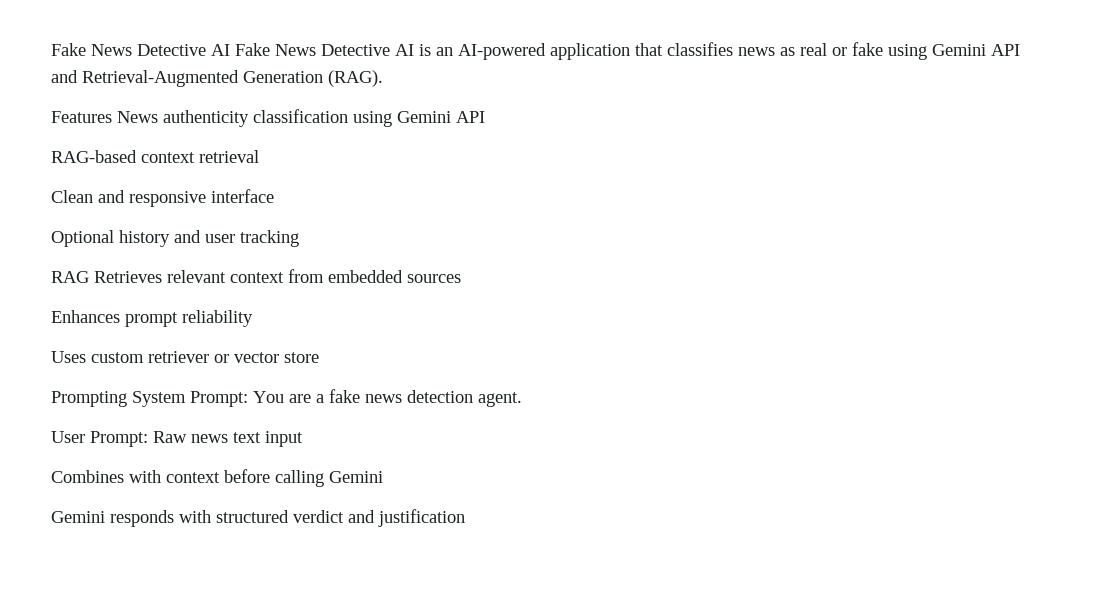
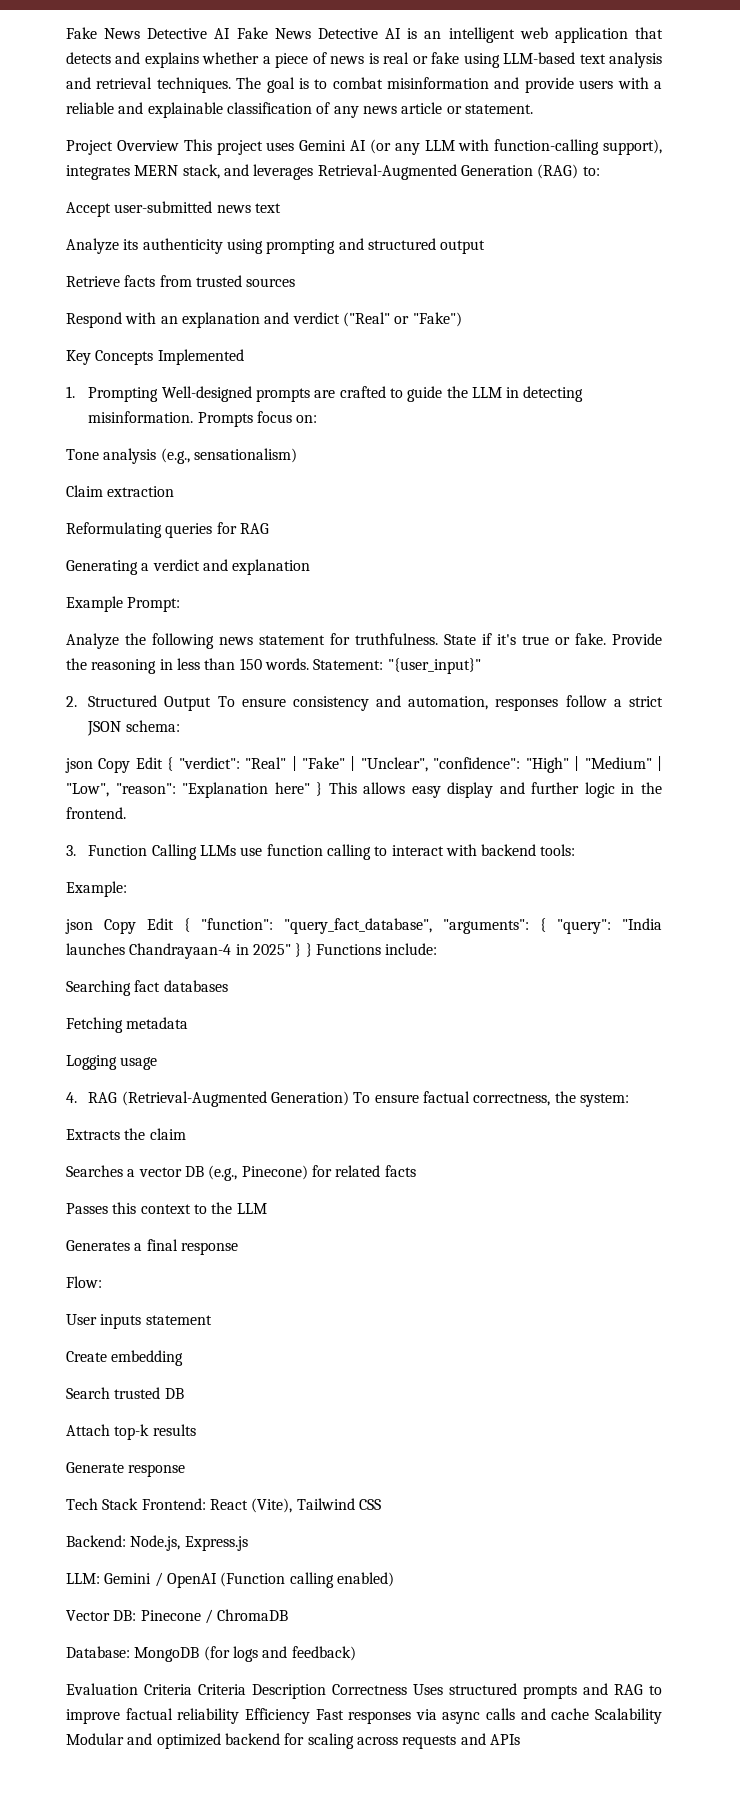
[458,42,1020,60] [51,70,383,87] [51,109,485,127] [51,150,259,163] [51,189,274,207] [51,230,299,247] [51,269,461,283] [51,310,253,327] [51,351,319,363] [51,389,522,407] [51,431,303,447] [51,469,383,487] [51,509,465,527] AI-powered application that classifies news as real or fake using Gemini API and Retrieval-Augmented Generation (RAG). // Features News authenticity classification using Gemini API // RAG-based context retrieval // Clean and responsive interface // Optional history and user tracking // RAG Retrieves relevant context from embedded sources // Enhances prompt reliability // Uses custom retriever or vector store // Prompting System Prompt: You are a fake news detection agent. // User Prompt: Raw news text input // Combines with context before calling Gemini // Gemini responds with structured verdict and justification -> [448,27,663,43] [66,52,663,68] [66,77,662,93] [66,102,533,118] [66,139,662,155] [66,164,600,180] [66,201,281,217] [66,238,486,254] [66,275,296,287] [66,312,462,328] [66,349,244,365] [66,386,584,402] [88,411,318,427] [66,448,297,464] [66,485,175,497] [66,522,269,538] [66,559,311,575] [66,596,181,612] [66,633,662,649] [66,658,481,674] [66,695,664,711] [87,720,180,736] [65,756,663,773] [66,782,663,798] [66,807,126,819] [66,844,576,860] [66,881,127,897] [65,918,662,934] [66,943,438,959] [66,980,228,996] [66,1017,189,1033] [66,1055,158,1070] [66,1091,629,1107] [66,1128,186,1140] [66,1165,416,1181] [66,1202,267,1214] [66,1239,238,1255] [66,1276,102,1288] [66,1314,212,1329] [66,1350,184,1366] [66,1387,184,1399] [66,1424,196,1440] [66,1462,186,1477] [66,1498,381,1513] [66,1535,248,1551] [66,1572,394,1588] [66,1609,289,1624] [66,1646,356,1662] [66,1683,662,1699] [66,1708,662,1724] [66,1733,520,1749] intelligent web application that detects and explains whether a piece of news is real or fake using LLM-based text analysis and retrieval techniques. The goal is to combat misinformation and provide users with a reliable and explainable classification of any news article or statement. // Project Overview This project uses Gemini AI (or any LLM with function-calling support), integrates MERN stack, and leverages Retrieval-Augmented Generation (RAG) to: // Accept user-submitted news text // Analyze its authenticity using prompting and structured output // Retrieve facts from trusted sources // Respond with an explanation and verdict ("Real" or "Fake") // Key Concepts Implemented // 1. Prompting Well-designed prompts are crafted to guide the LLM in detecting misinformation. Prompts focus on: // Tone analysis (e.g., sensationalism) // Claim extraction // Reformulating queries for RAG // Generating a verdict and explanation // Example Prompt: // Analyze the following news statement for truthfulness. State if it's true or fake. Provide the reasoning in less than 150 words. Statement: "{user_input}" // 2. Structured Output To ensure consistency and automation, responses follow a strict JSON schema: // json Copy Edit { "verdict": "Real" | "Fake" | "Unclear", "confidence": "High" | "Medium" | "Low", "reason": "Explanation here" } This allows easy display and further logic in the frontend. // 3. Function Calling LLMs use function calling to interact with backend tools: // Example: // json Copy Edit { "function": "query_fact_database", "arguments": { "query": "India launches Chandrayaan-4 in 2025" } } Functions include: // Searching fact databases // Fetching metadata // Logging usage // 4. RAG (Retrieval-Augmented Generation) To ensure factual correctness, the system: // Extracts the claim // Searches a vector DB (e.g., Pinecone) for related facts // Passes this context to the LLM // Generates a final response // Flow: // User inputs statement // Create embedding // Search trusted DB // Attach top-k results // Generate response // Tech Stack Frontend: React (Vite), Tailwind CSS // Backend: Node.js, Express.js // LLM: Gemini / OpenAI (Function calling enabled) // Vector DB: Pinecone / ChromaDB // Database: MongoDB (for logs and feedback) // Evaluation Criteria Criteria Description Correctness Uses structured prompts and RAG to improve factual reliability Efficiency Fast responses via async calls and cache Scalability Modular and optimized backend for scaling across requests and APIs

